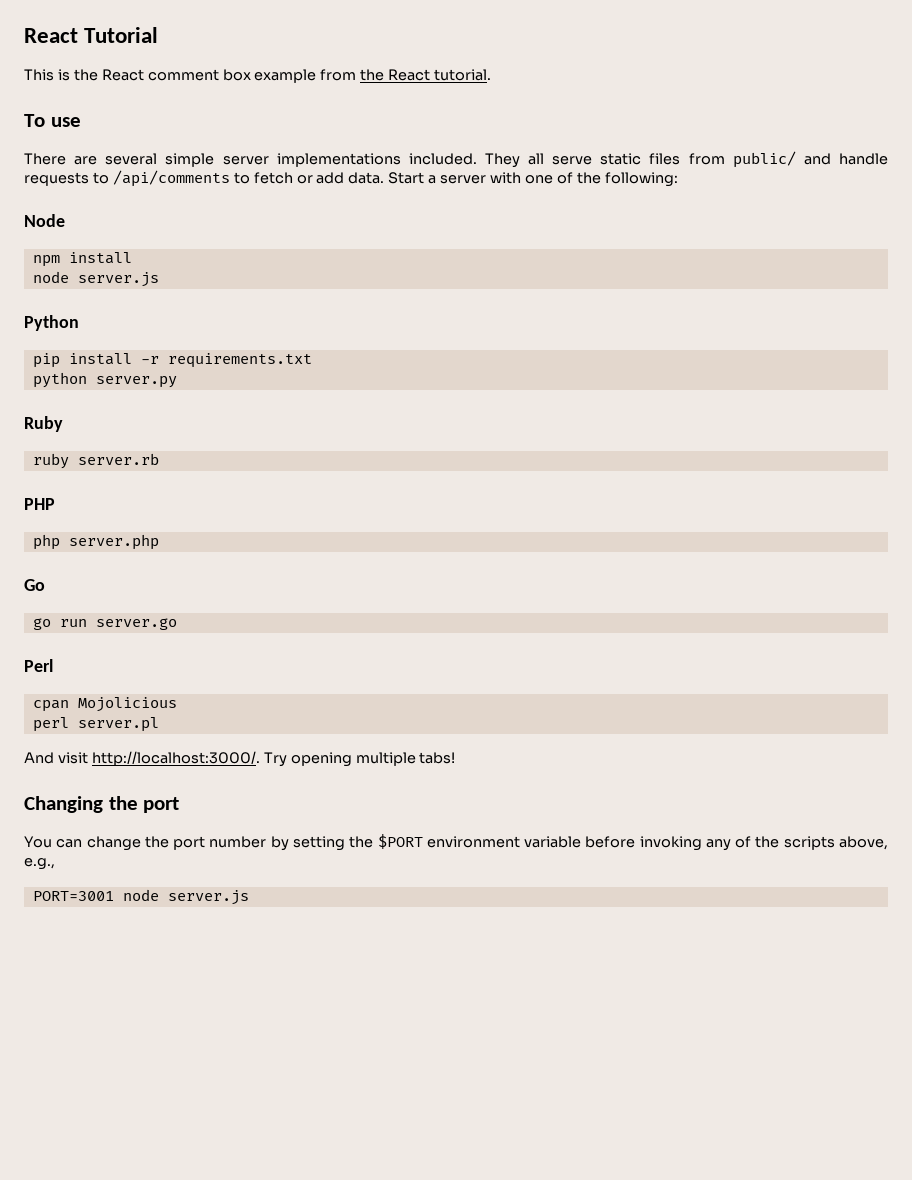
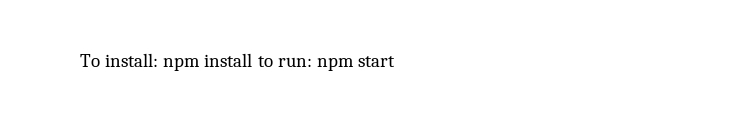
[24,27,159,43] [24,69,492,83] [24,114,81,127] [24,151,888,168] [24,170,678,187] [24,214,65,227] [32,252,132,267] [32,271,159,287] [24,315,79,331] [32,353,312,368] [32,372,177,388] [24,416,63,432] [32,453,159,469] [24,498,55,510] [32,534,159,550] [24,579,45,591] [32,618,177,630] [24,659,53,672] [32,697,177,712] [32,717,159,732] [24,751,456,767] [24,796,180,813] [24,834,889,851] [24,858,55,870] [32,889,249,905] React Tutorial // This is the React comment box example from the React tutorial. // To use // There are several simple server implementations included. They all serve static files from public/ and handle requests to /api/comments to fetch or add data. Start a server with one of the following: // Node // npm install // node server.js // Python // pip install -r requirements.txt // python server.py // Ruby // ruby server.rb // PHP // php server.php // Go // go run server.go // Perl // cpan Mojolicious // perl server.pl // And visit http://localhost:3000/. Try opening multiple tabs! // Changing the port // You can change the port number by setting the $PORT environment variable before invoking any of the scripts above, e.g., // PORT=3001 node server.js -> [80,53,395,71] To install: npm install to run: npm start

